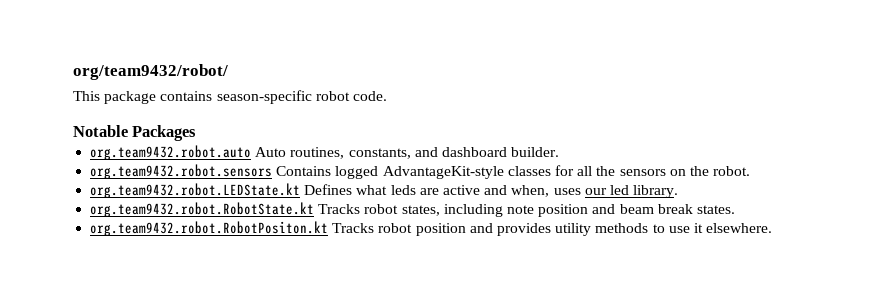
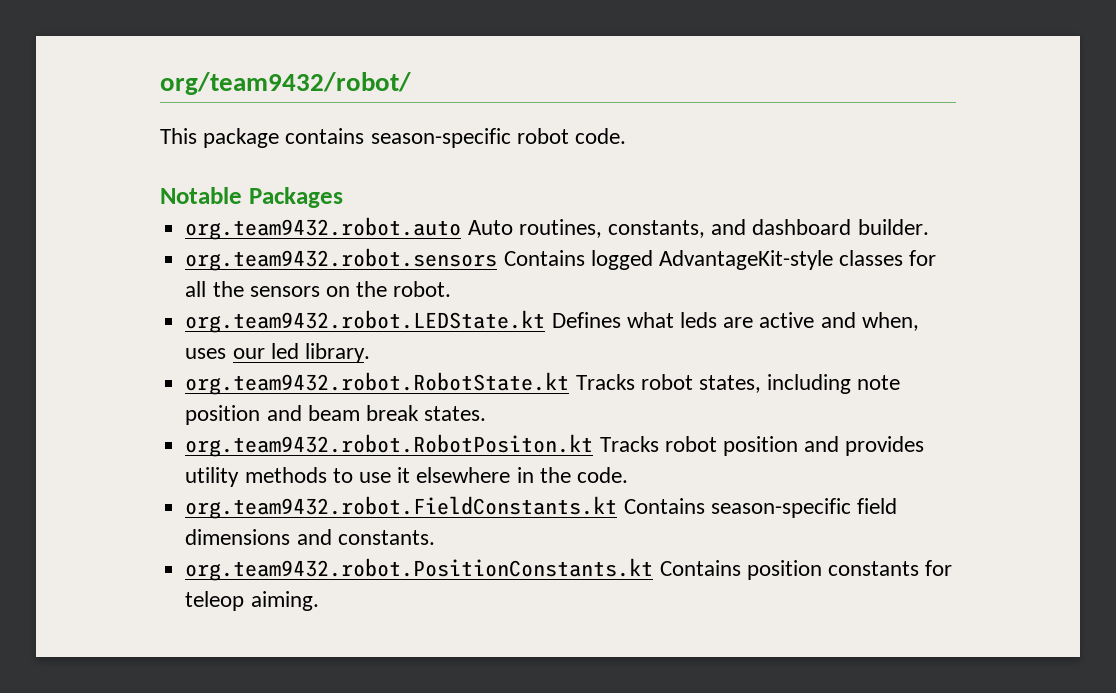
[706,223,773,233] elsewhere. -> [416,467,628,483] [185,496,897,519] [185,529,435,545] [185,558,953,581] [185,591,319,611] elsewhere in the code. // org.team9432.robot.FieldConstants.kt Contains season-specific field dimensions and constants. // org.team9432.robot.PositionConstants.kt Contains position constants for teleop aiming.

